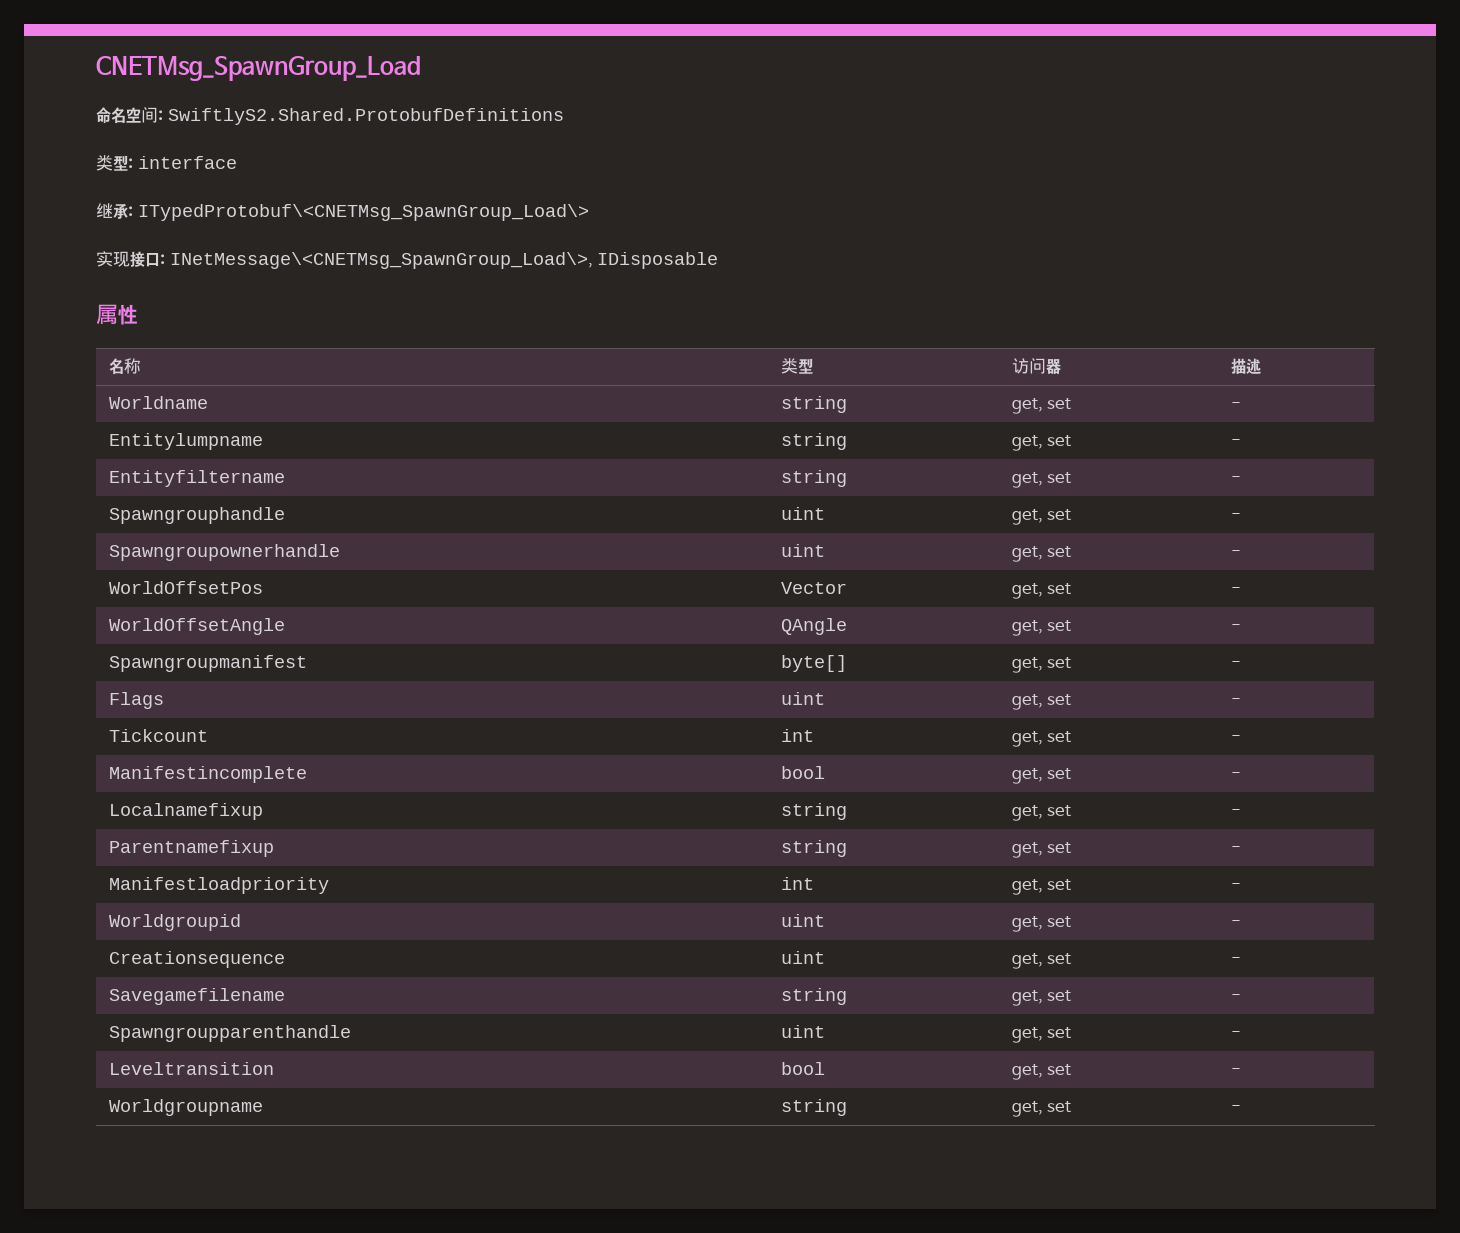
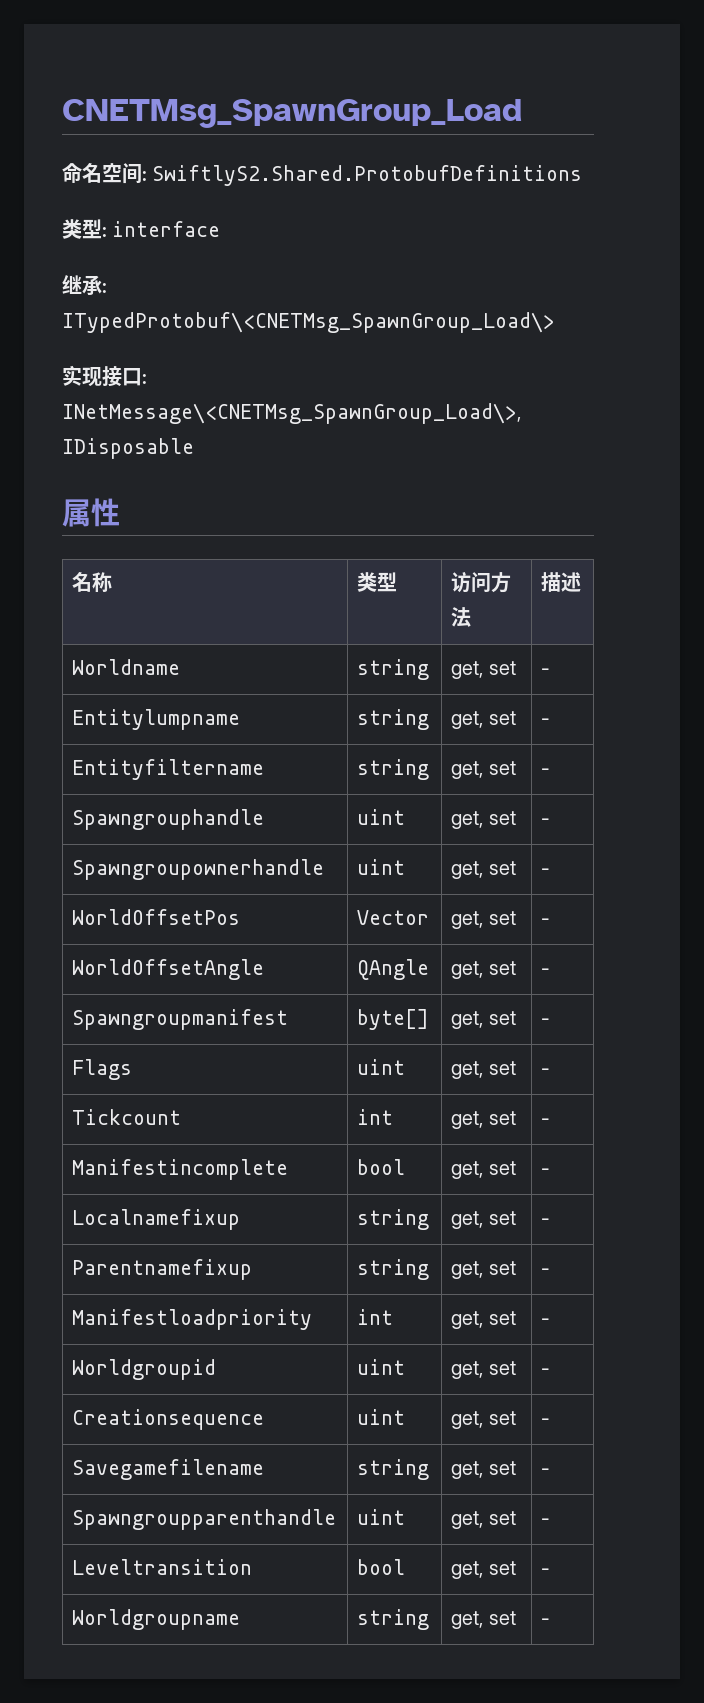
[1045,359,1061,374] 器 -> [491,572,512,593] [451,607,472,627] 方法

